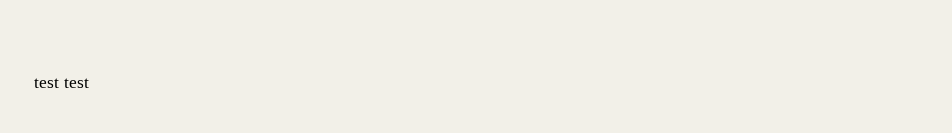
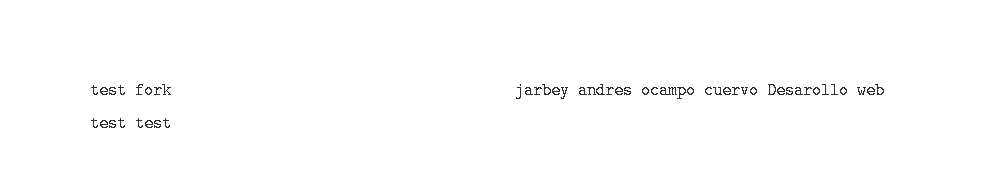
[34,78,89,88] test test -> [90,82,172,99] [90,115,172,132] [515,82,885,99] test fork // test test // jarbey andres ocampo cuervo Desarollo web

